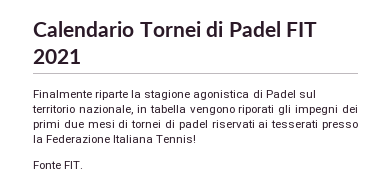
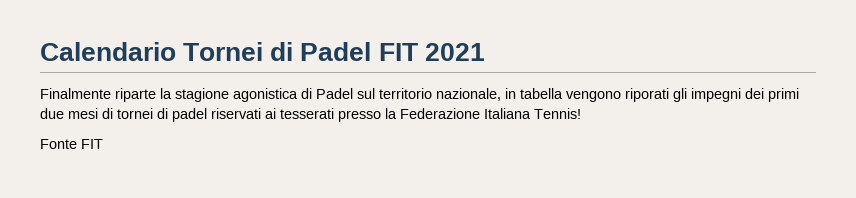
[64,161,84,169] FIT. -> [81,139,103,149] FIT

